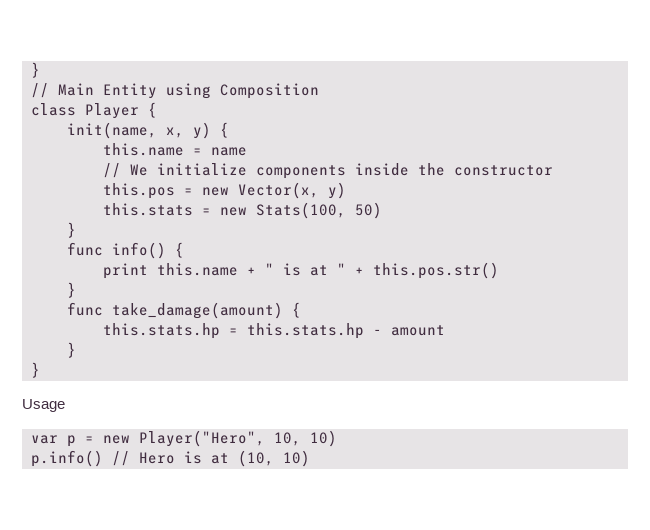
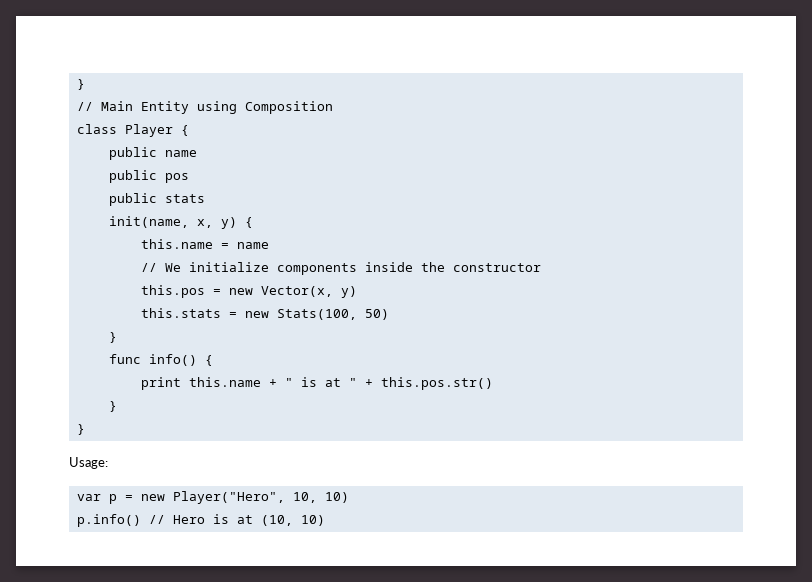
(157, 110) none -> [108,147,197,160] [108,170,189,183] [108,193,205,206] // public name // public pos // public stats
[67,302,301,319] [103,323,445,339] [67,342,76,358] [31,362,40,378] [22,399,65,412] // func take_damage(amount) { // this.stats.hp = this.stats.hp - amount // } // } // Usage -> [76,424,85,435] [69,457,108,469] // } // Usage:

